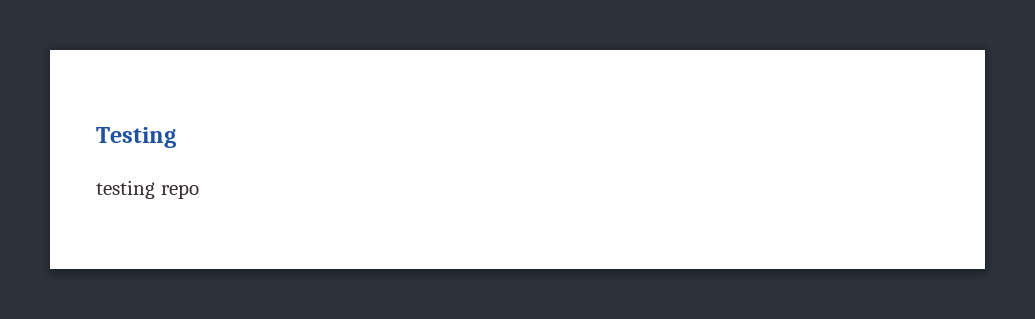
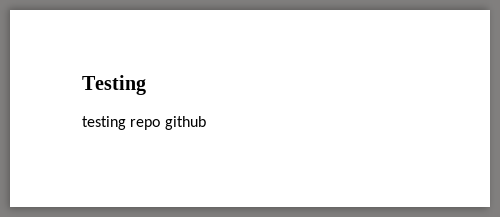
(199, 191) none -> [164,116,206,130] github

